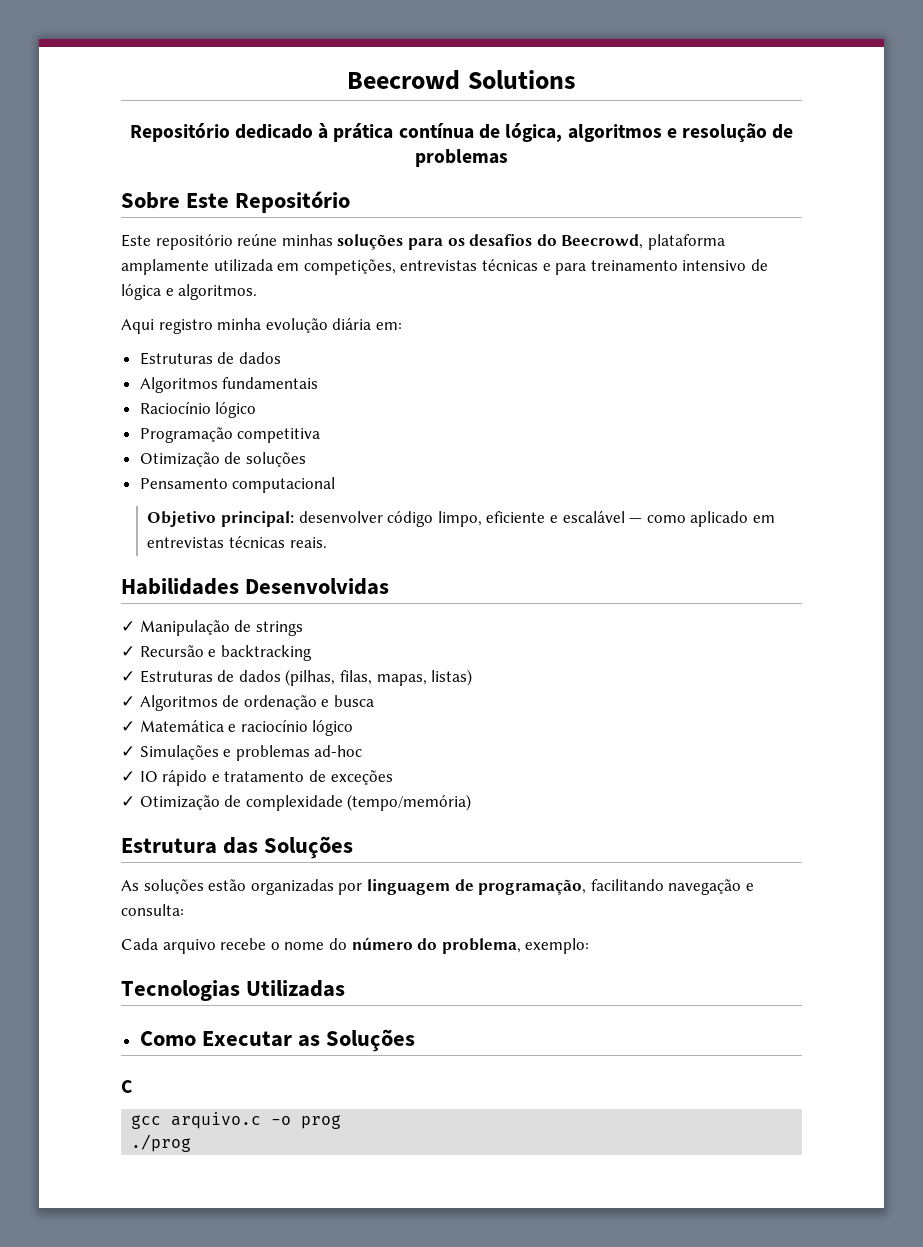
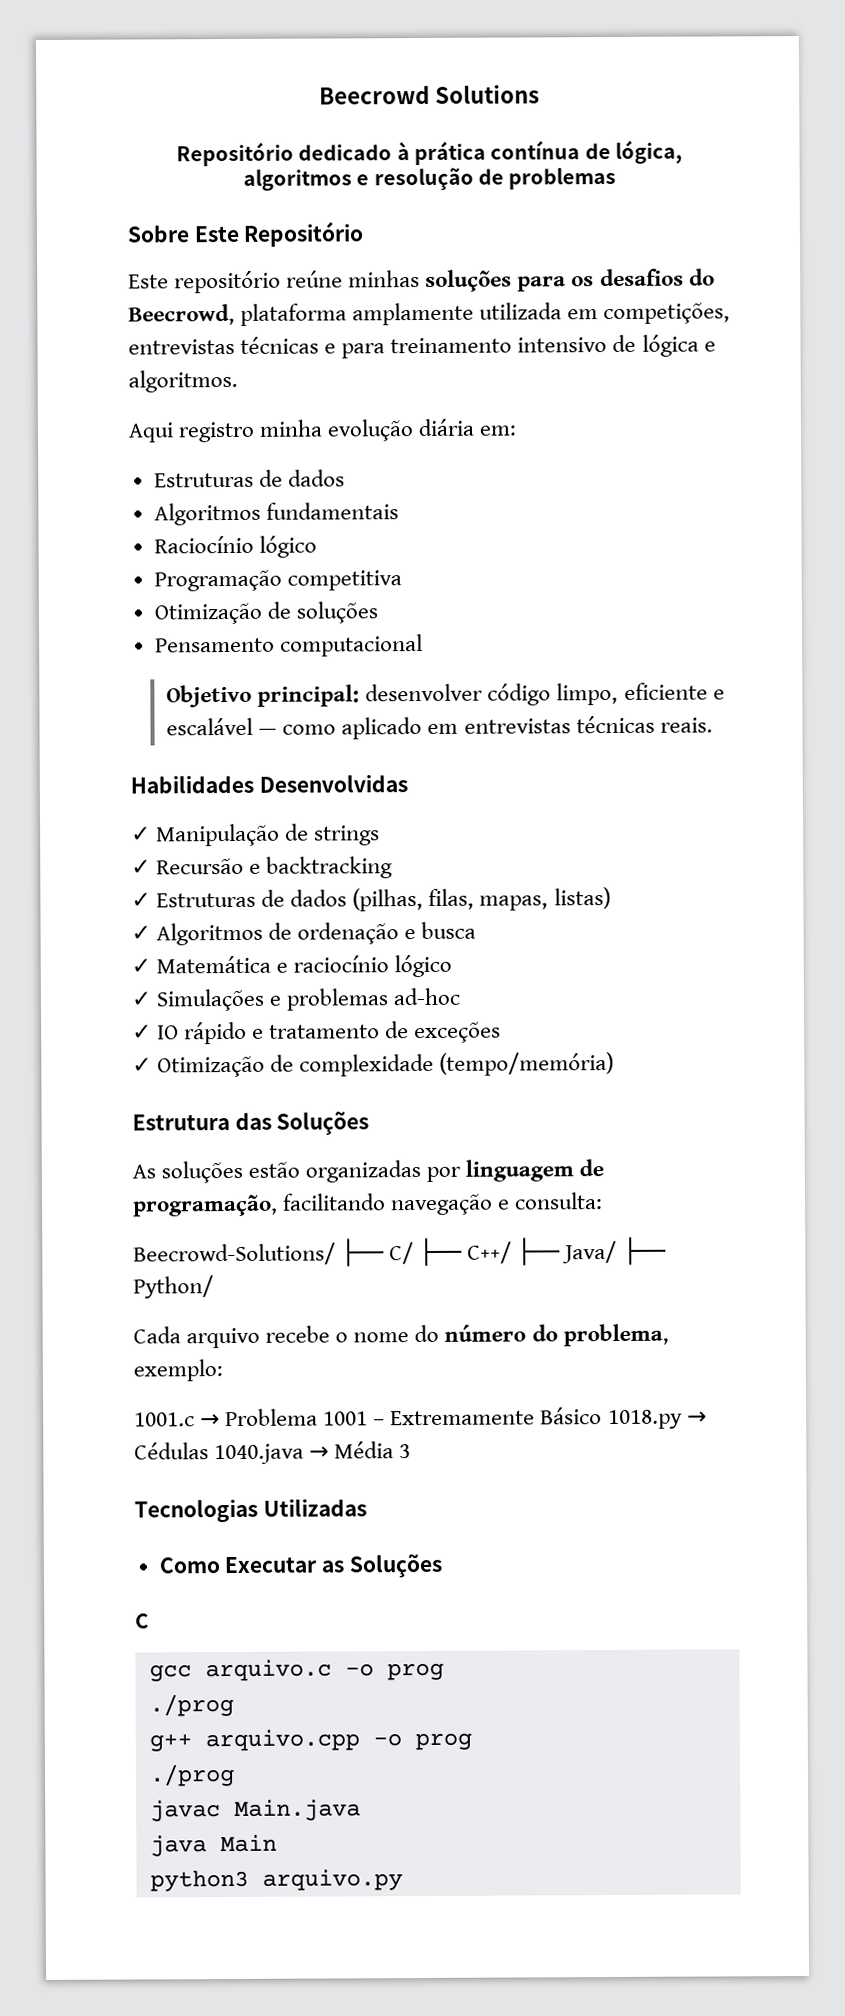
(184, 910) none -> [133,1236,667,1267] [133,1275,214,1299] // Beecrowd-Solutions/ ├── C/ ├── C++/ ├── Java/ ├── Python/
(590, 946) none -> [134,1407,707,1430] [134,1441,412,1465] // 1001.c → Problema 1001 – Extremamente Básico 1018.py → Cédulas 1040.java → Média 3
(192, 1143) none -> [148,1729,472,1752] [148,1763,235,1787] [149,1799,361,1822] [149,1834,277,1857] [149,1869,403,1892] // g++ arquivo.cpp -o prog // ./prog // javac Main.java // java Main // python3 arquivo.py

